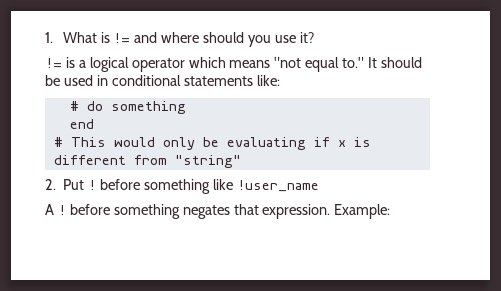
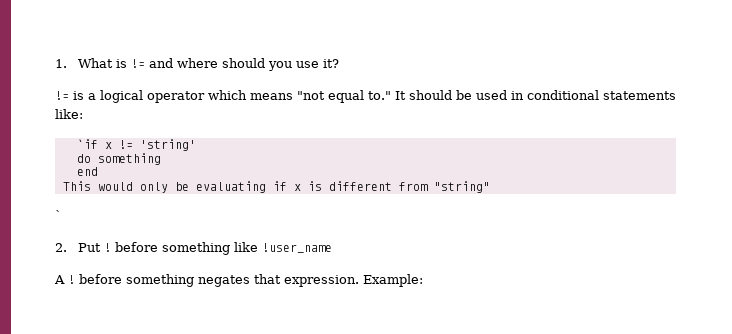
[69,101,79,111] # -> [76,139,196,151] `if x != 'string' //
[53,137,63,147] # -> (98, 171) none
(241, 161) none -> [55,210,62,220] // `

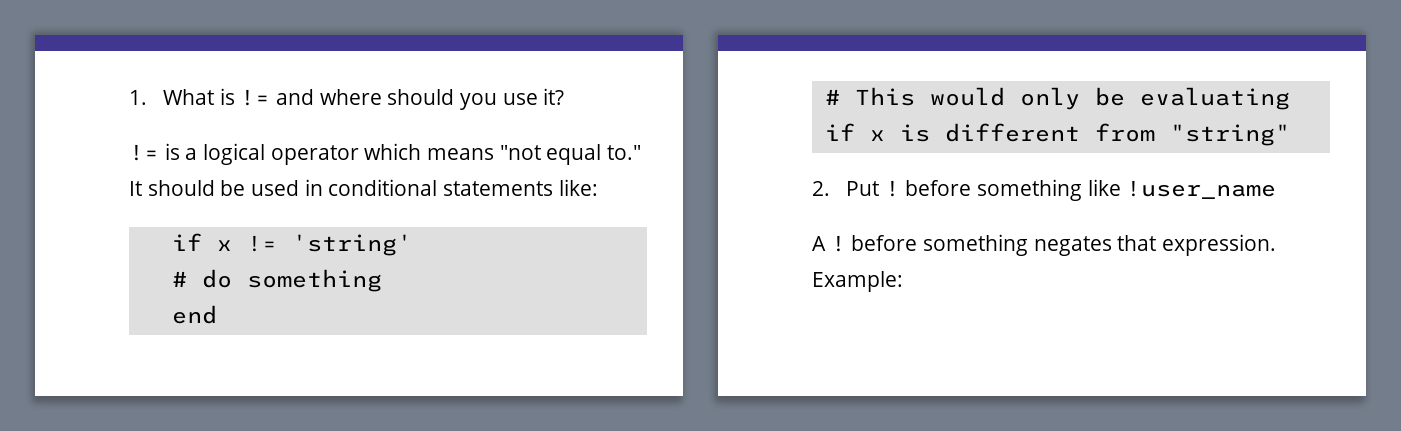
[76,139,98,149] `if -> [171,233,202,251] if
(196, 145) none -> [171,271,187,287] #
(98, 171) none -> [824,89,840,105] #
[55,210,62,220] // ` -> (1290, 135) none

